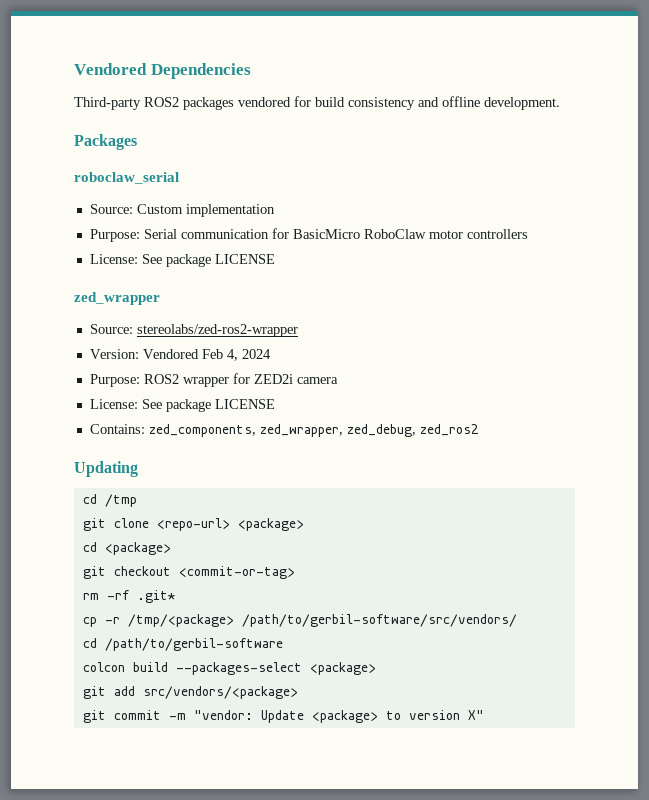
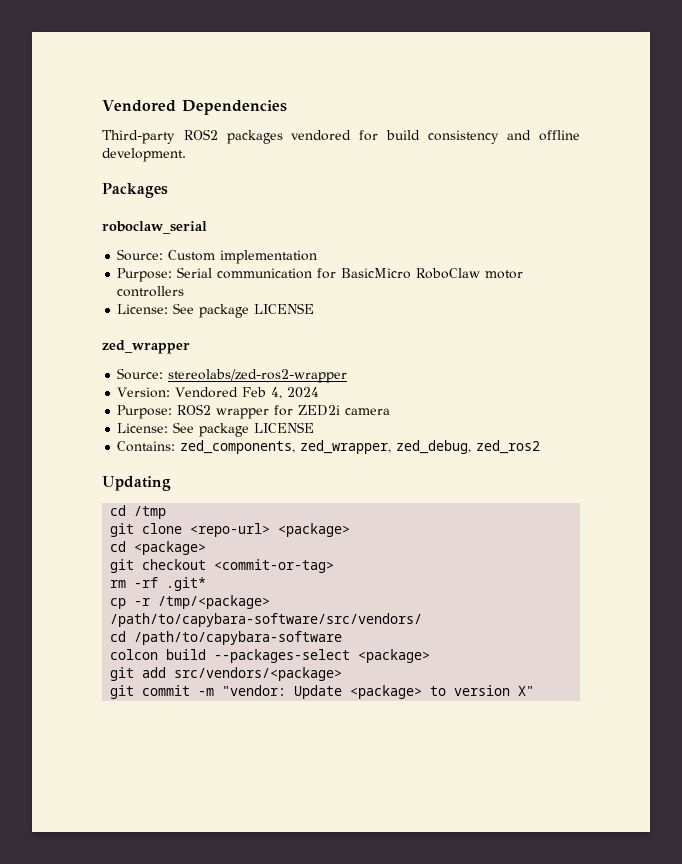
[241,614,517,627] [82,638,283,651] /path/to/gerbil-software/src/vendors/ // cd /path/to/gerbil-software -> [110,613,423,627] [110,631,343,645] /path/to/capybara-software/src/vendors/ // cd /path/to/capybara-software

